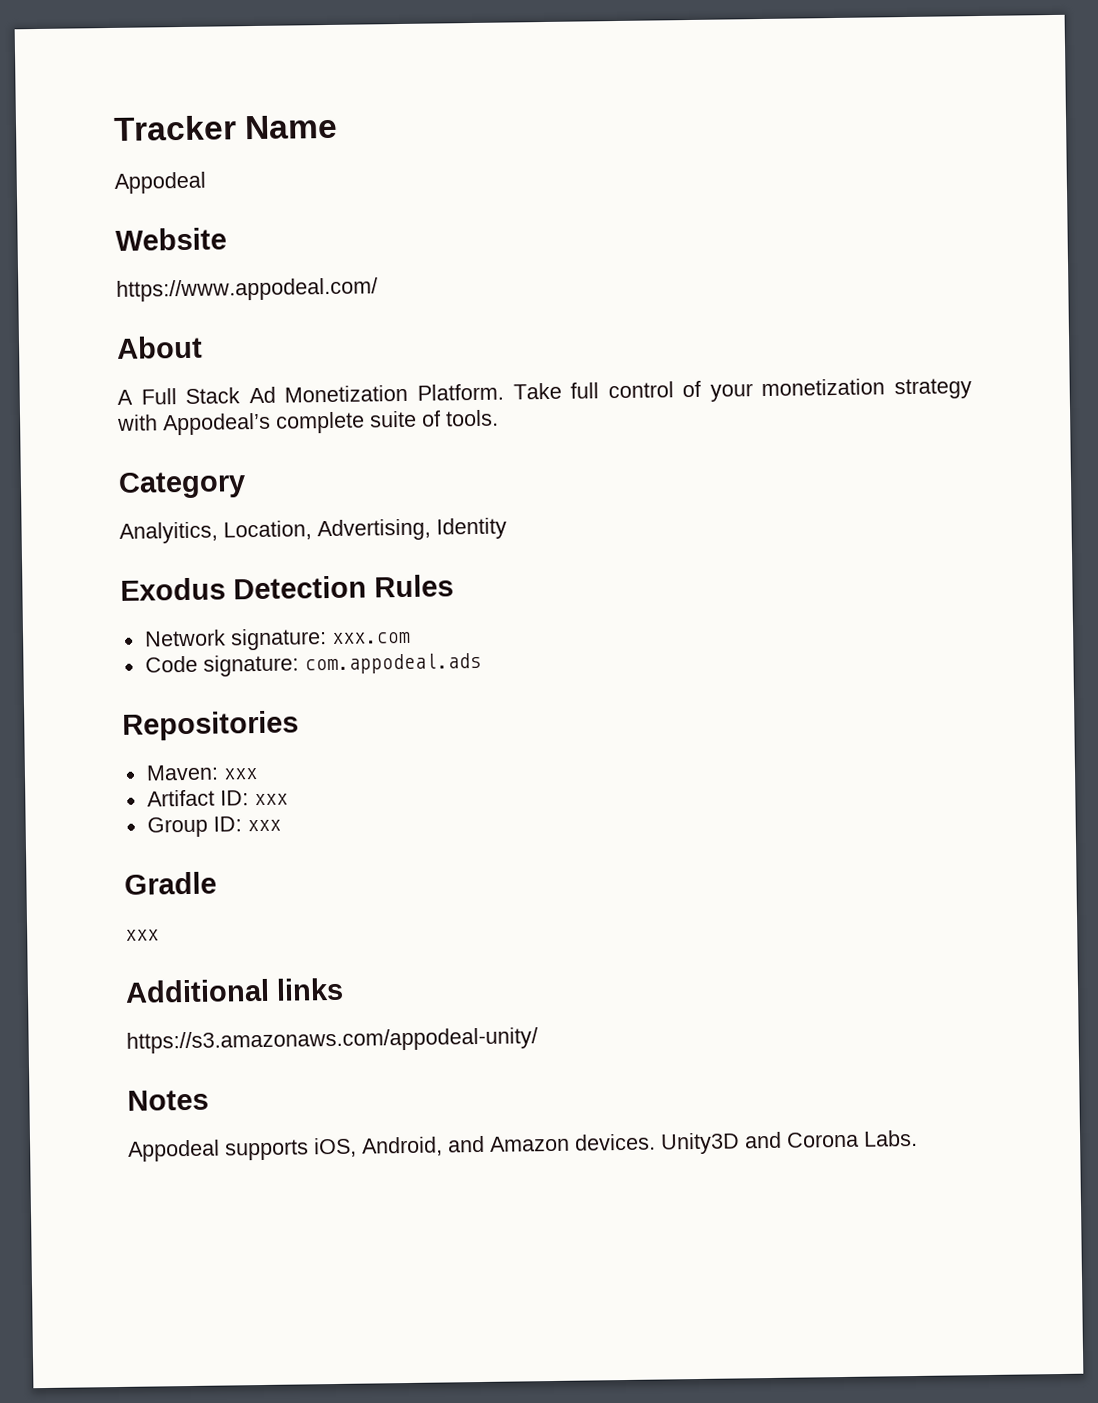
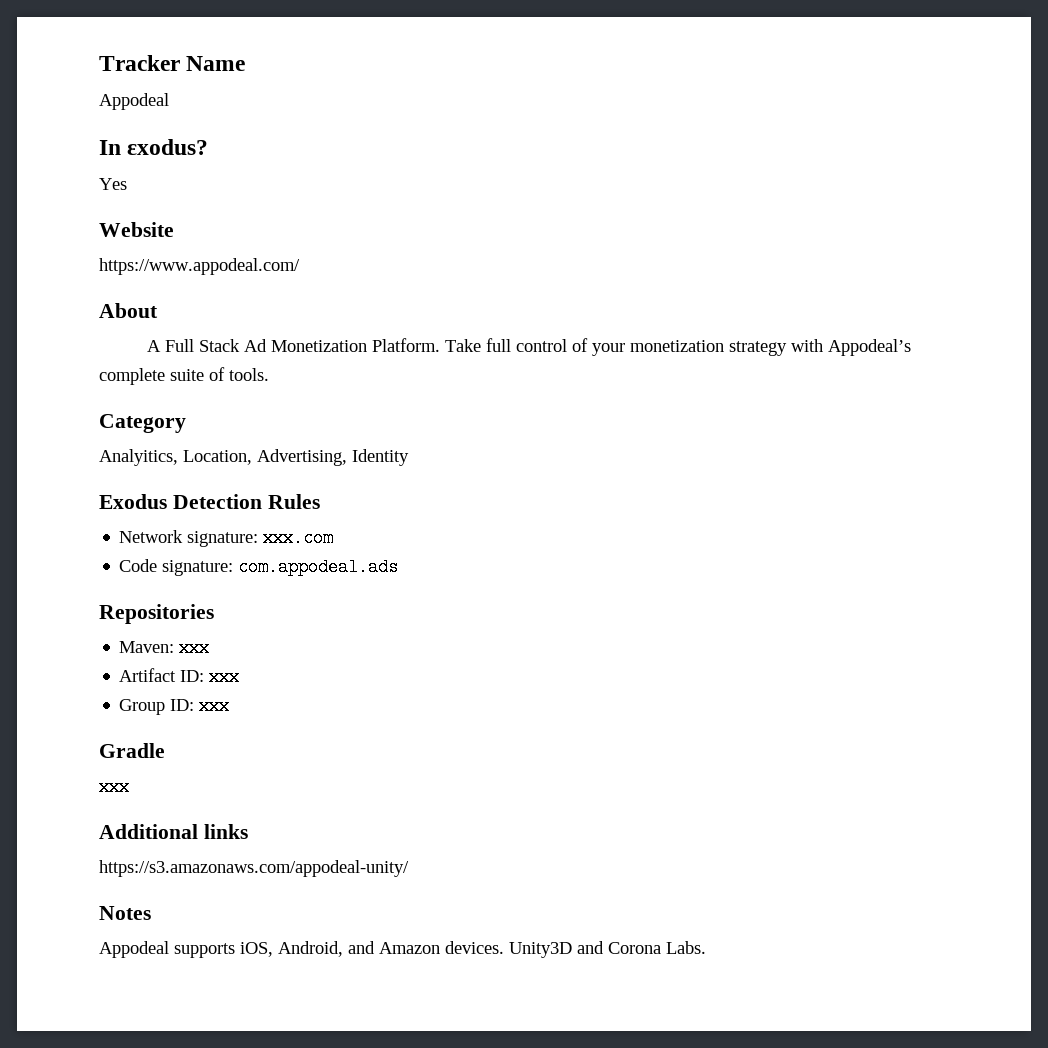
(206, 182) none -> [99,139,209,155] [99,178,127,190] // In εxodus? // Yes

